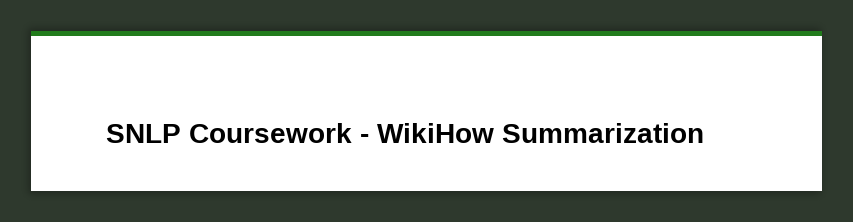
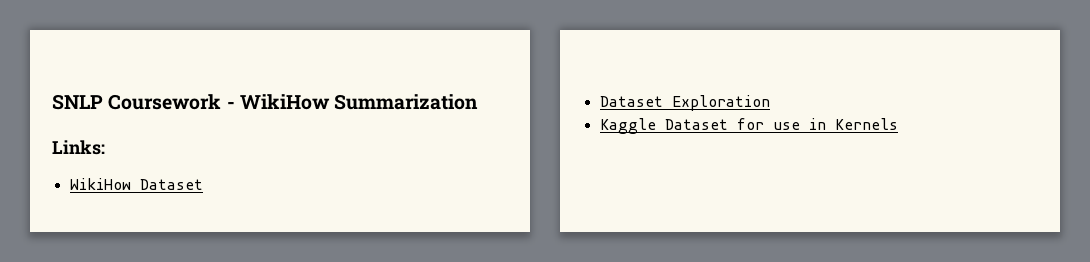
(704, 133) none -> [52,140,105,155] [69,178,203,190] [599,95,770,111] [599,118,898,134] // Links: // WikiHow Dataset // Dataset Exploration // Kaggle Dataset for use in Kernels

